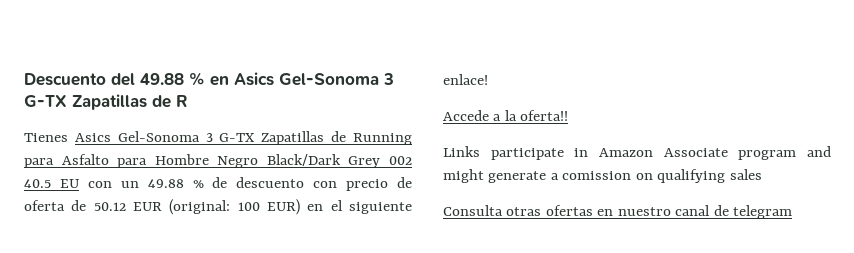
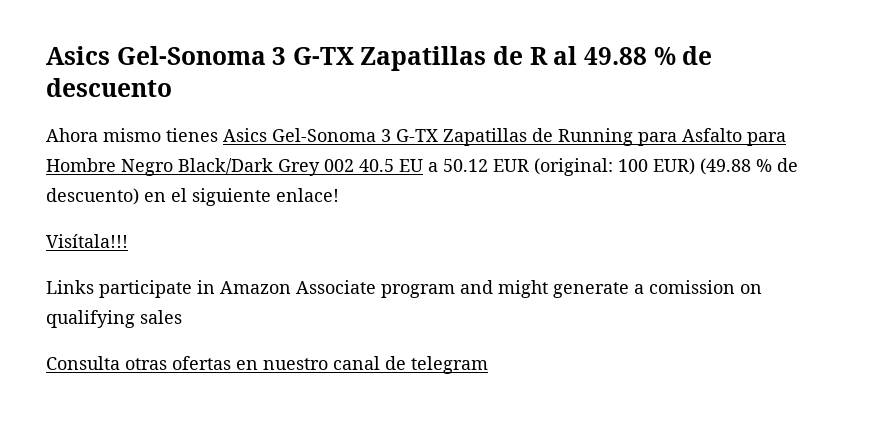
[24,72,229,86] Descuento del 49.88 % en -> (46, 55) none
[24,133,68,142] // Tienes -> [553,46,713,65] [46,78,172,97] [46,128,218,142] al 49.88 % de descuento // Ahora mismo tienes
[87,177,412,191] [24,200,87,211] con un 49.88 % de descuento con precio de oferta de -> [428,162,438,172] a
(300, 207) none -> [700,158,798,175] [46,188,139,205] (49.88 % de descuento)
[443,110,569,121] Accede a la oferta!! -> [46,234,128,248] Visítala!!!

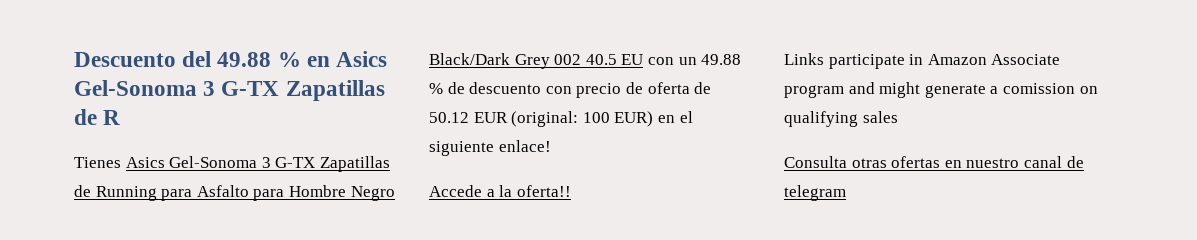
(46, 55) none -> [74,51,330,67] Descuento del 49.88 % en
[553,46,713,65] [46,78,172,97] [46,128,218,142] al 49.88 % de descuento // Ahora mismo tienes -> [74,157,121,168] // Tienes
[428,162,438,172] a -> [647,54,742,65] [429,82,712,98] con un 49.88 % de descuento con precio de oferta de
[700,158,798,175] [46,188,139,205] (49.88 % de descuento) -> (654, 119) none
[46,234,128,248] Visítala!!! -> [429,185,571,197] Accede a la oferta!!

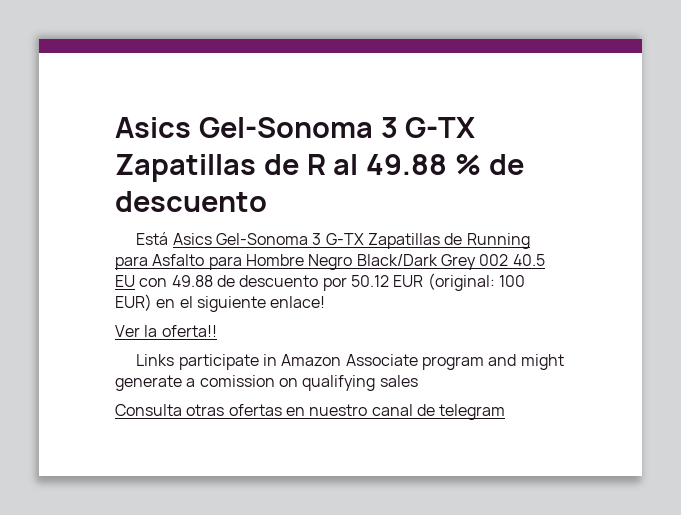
[74,51,330,67] Descuento del 49.88 % en -> (115, 127) none
[74,157,121,168] // Tienes -> [333,154,524,175] [115,191,267,212] [136,232,169,245] al 49.88 % de descuento // Está
[678,54,742,65] [429,82,712,98] un 49.88 % de descuento con precio de oferta de -> [171,275,347,291] 49.88 de descuento por
[429,185,495,197] Accede a -> [115,325,140,337] Ver

